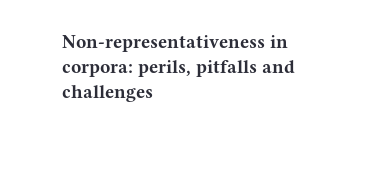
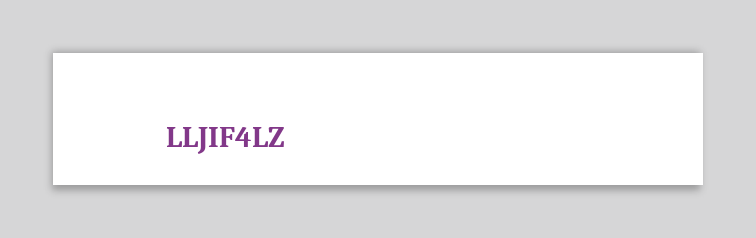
[62,35,289,52] [62,60,296,77] [62,85,153,102] Non-representativeness in corpora: perils, pitfalls and challenges -> [166,127,285,154] LLJIF4LZ

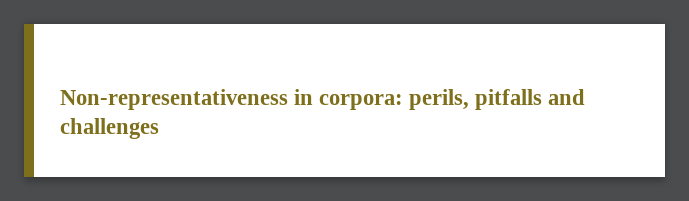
[166,127,285,154] LLJIF4LZ -> [60,89,586,110] [60,118,159,139] Non-representativeness in corpora: perils, pitfalls and challenges

